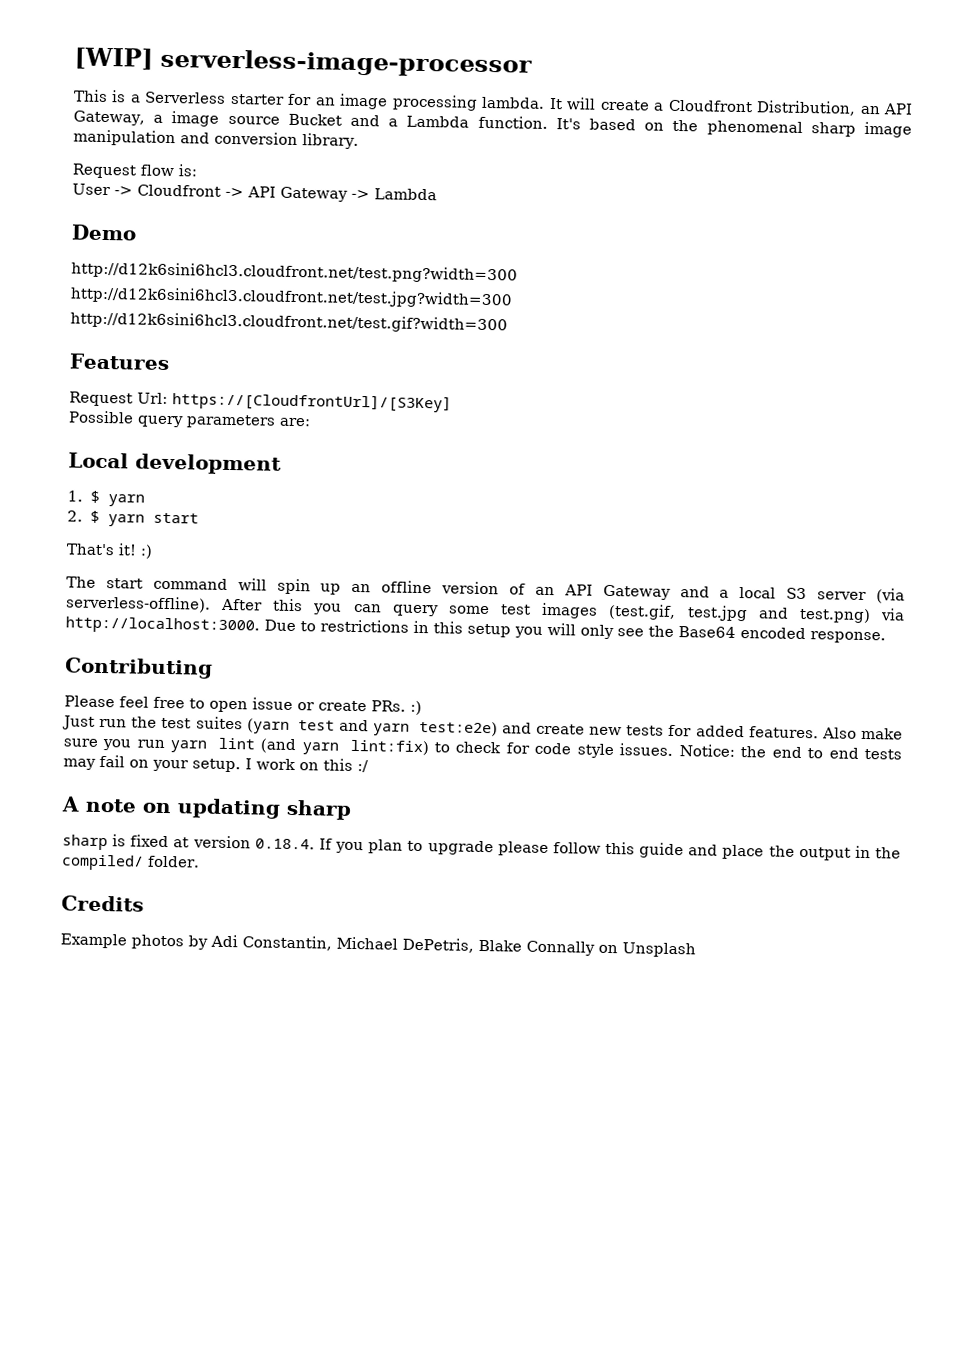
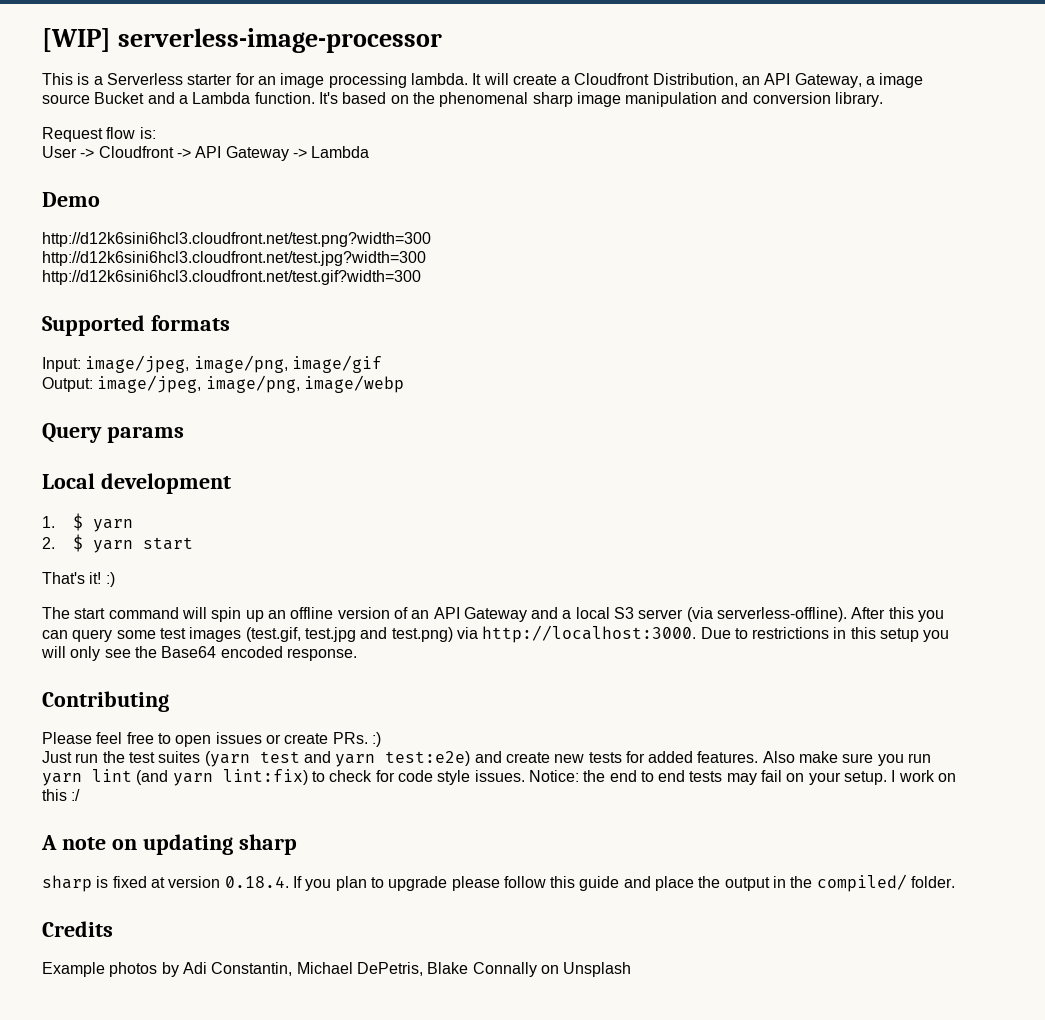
[69,353,170,371] [69,391,452,413] [68,410,311,429] Features // Request Url: https://[CloudfrontUrl]/[S3Key] // Possible query parameters are: -> [42,315,230,336] [42,355,382,373] [42,375,404,393] [42,423,184,443] Supported formats // Input: image/jpeg, image/png, image/gif // Output: image/jpeg, image/png, image/webp // Query params
[252,697,293,710] issue -> [215,732,262,744] issues

